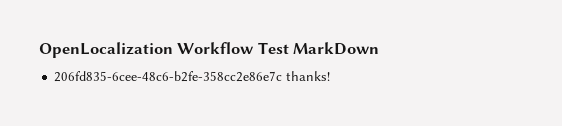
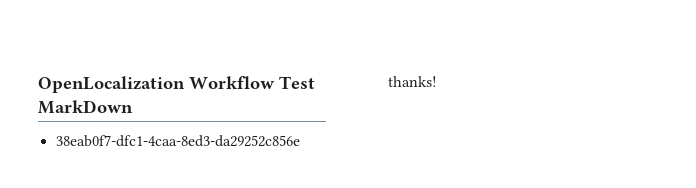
[54,71,283,82] 206fd835-6cee-48c6-b2fe-358cc2e86e7c -> [55,135,300,147] 38eab0f7-dfc1-4caa-8ed3-da29252c856e

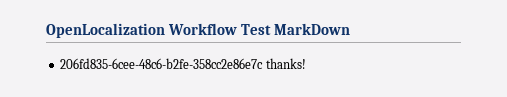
[55,135,300,147] 38eab0f7-dfc1-4caa-8ed3-da29252c856e -> [60,58,264,69] 206fd835-6cee-48c6-b2fe-358cc2e86e7c

